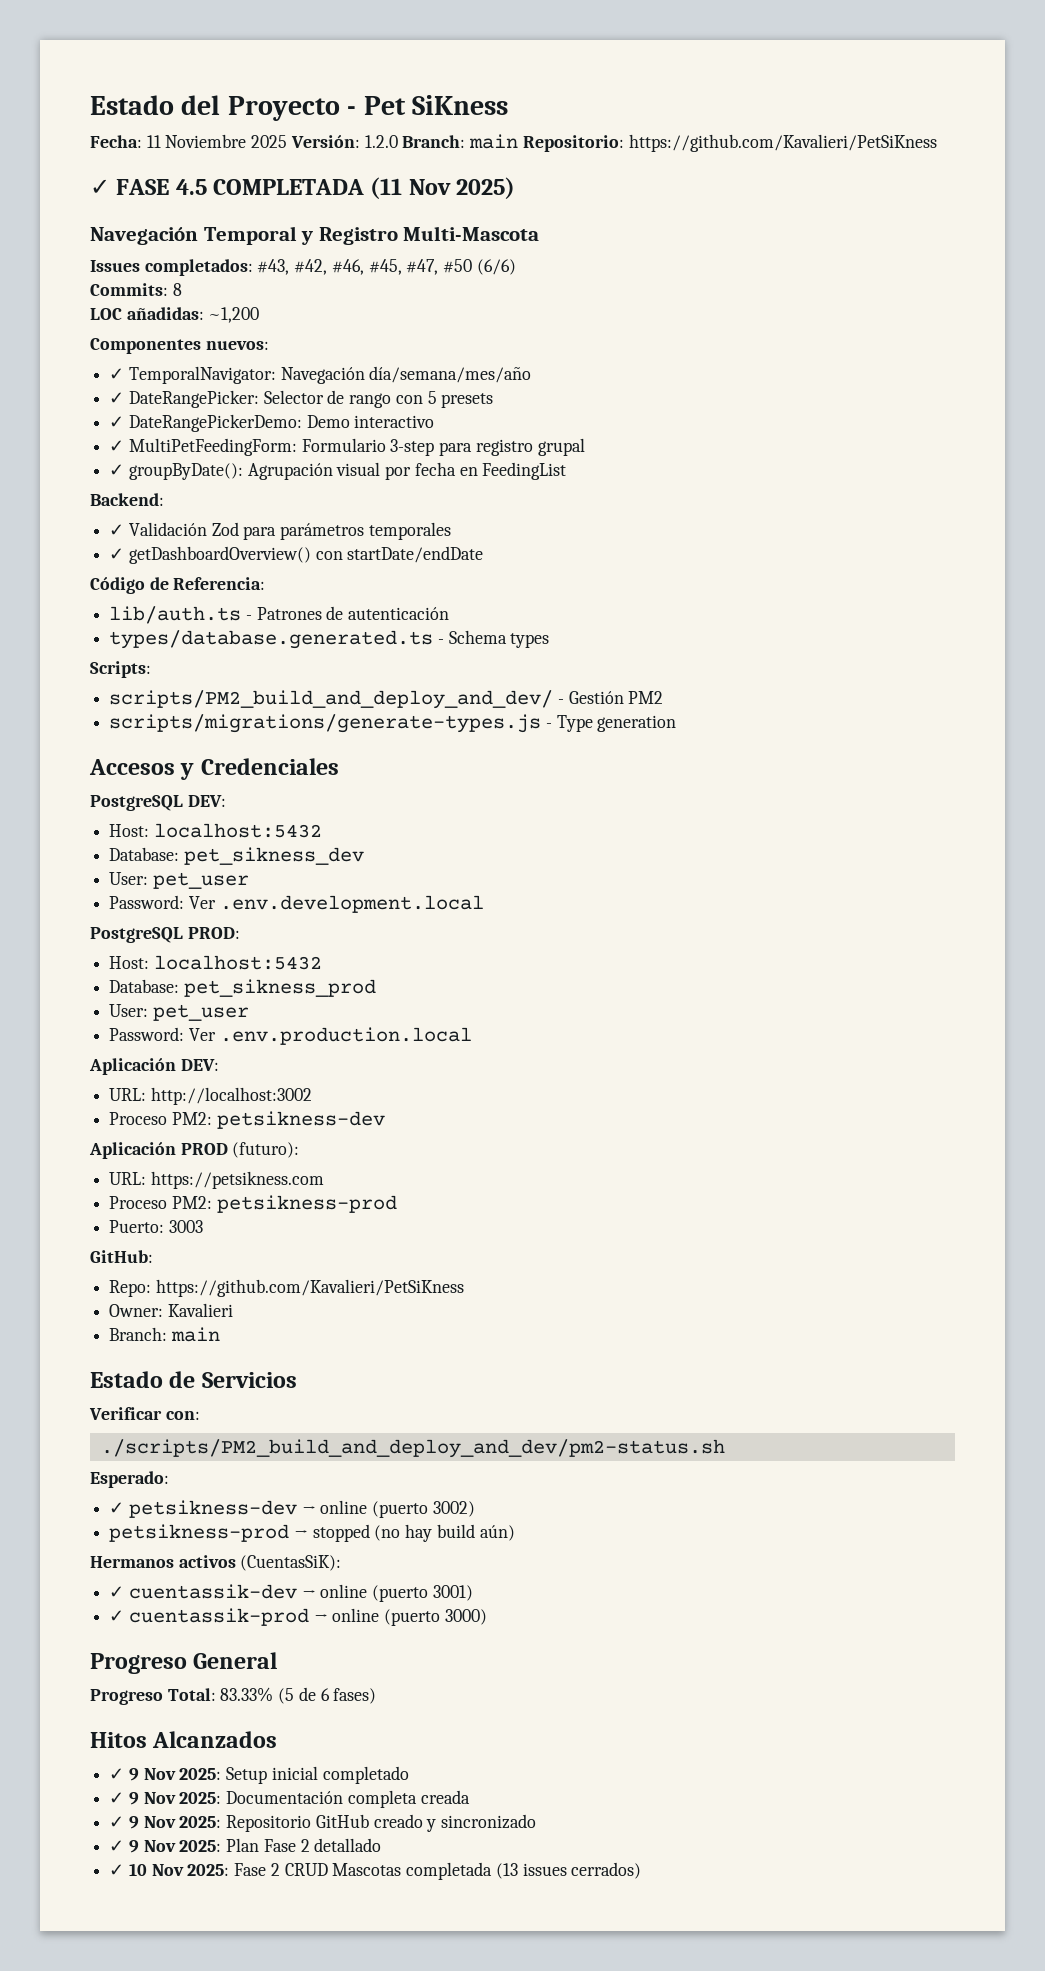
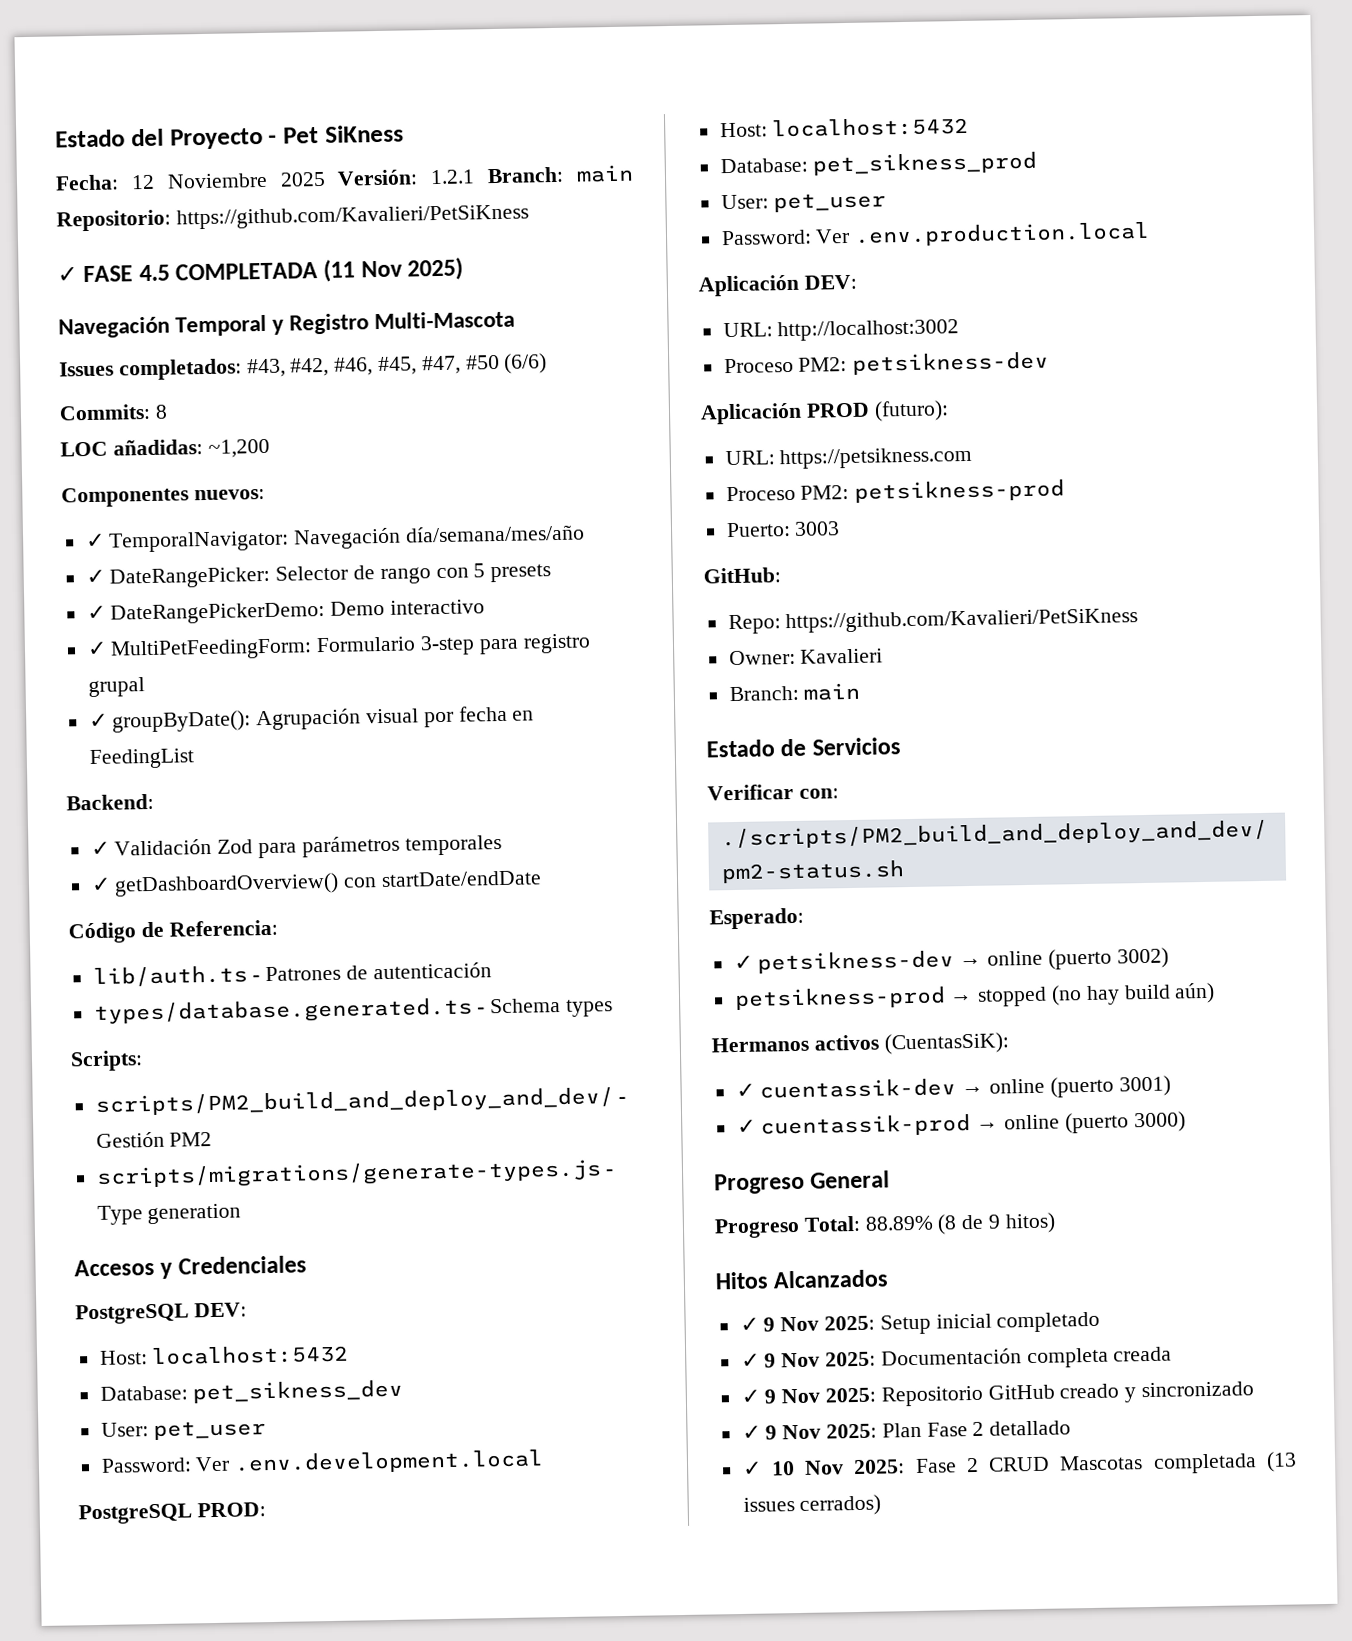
[146,135,161,148] 11 -> [130,174,155,190] 12
[364,135,398,148] 1.2.0 -> [430,169,476,185] 1.2.1
[220,1687,377,1704] 83.33% (5 de 6 fases) -> [864,1212,1056,1235] 88.89% (8 de 9 hitos)

